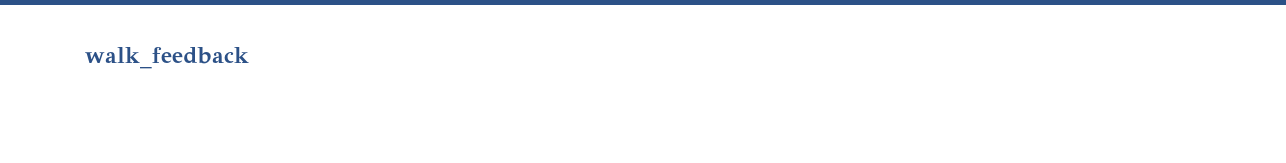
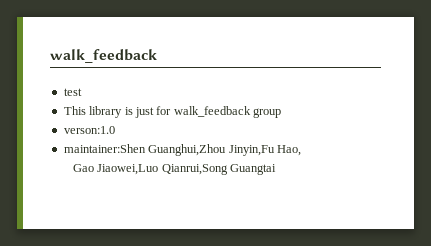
[85,47,249,69] walk_feedback -> [50,49,157,63] [63,88,82,96] [63,106,281,118] [63,126,115,134] [63,144,301,156] [72,164,277,175] walk_feedback // test // This library is just for walk_feedback group // verson:1.0 // maintainer:Shen Guanghui,Zhou Jinyin,Fu Hao, // Gao Jiaowei,Luo Qianrui,Song Guangtai

